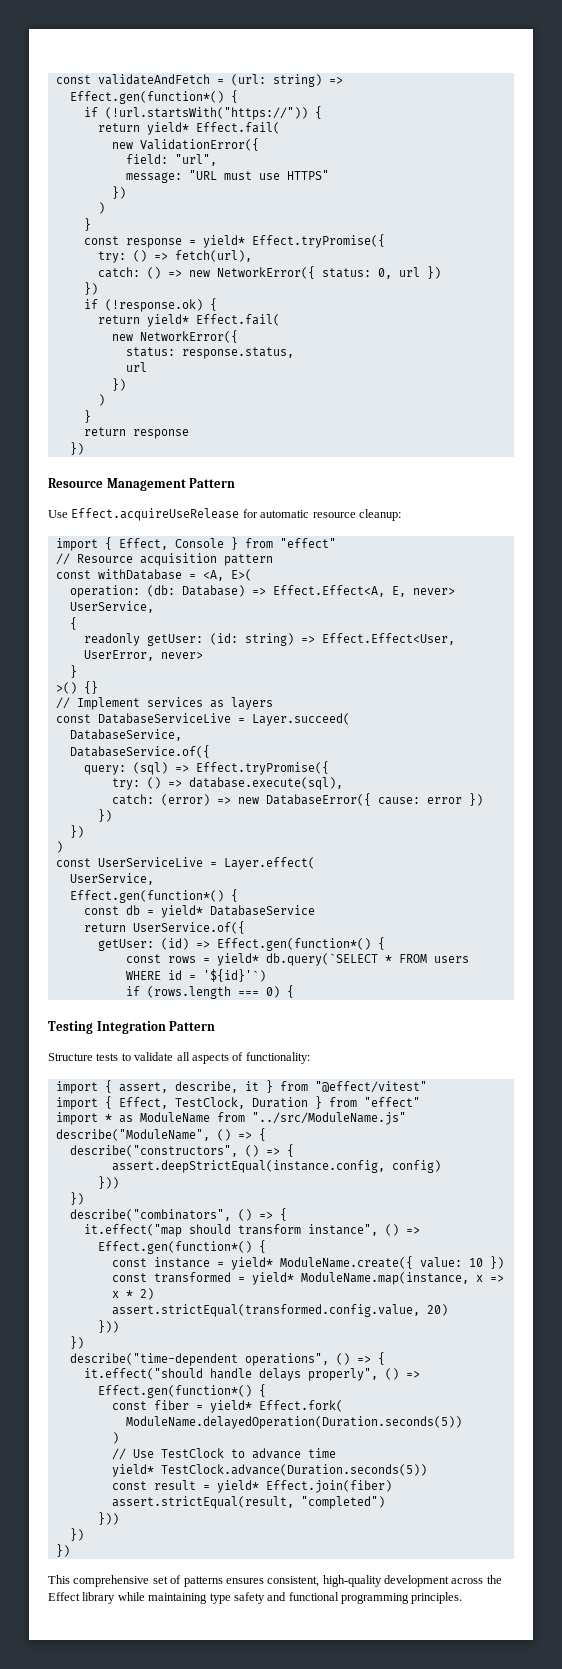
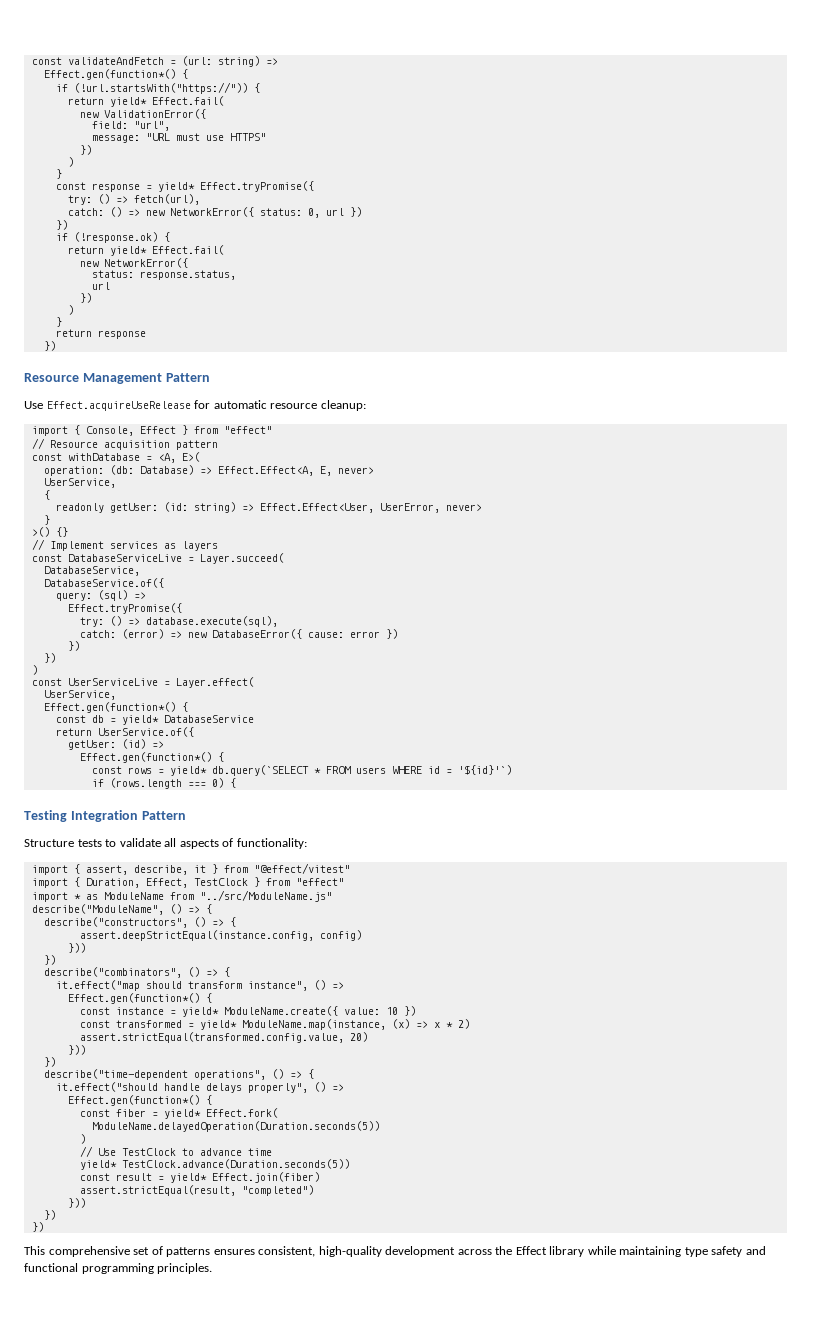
[118,538,224,550] Effect, Console -> [85,426,176,436] Console, Effect
(189, 768) none -> (146, 595) //
(210, 944) none -> (164, 744) //
[118,1097,308,1109] Effect, TestClock, Duration -> [85,878,248,888] Duration, Effect, TestClock
[475,1275,483,1282] x -> [391,1019,410,1029] (x)

